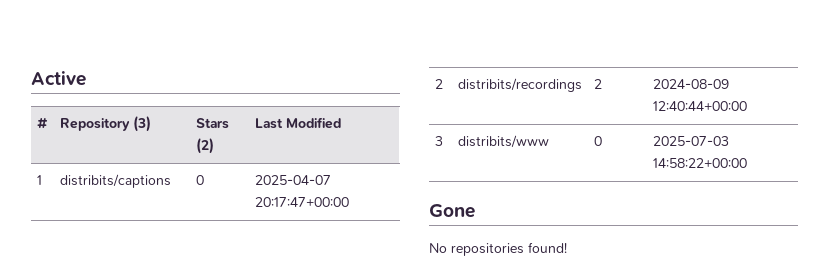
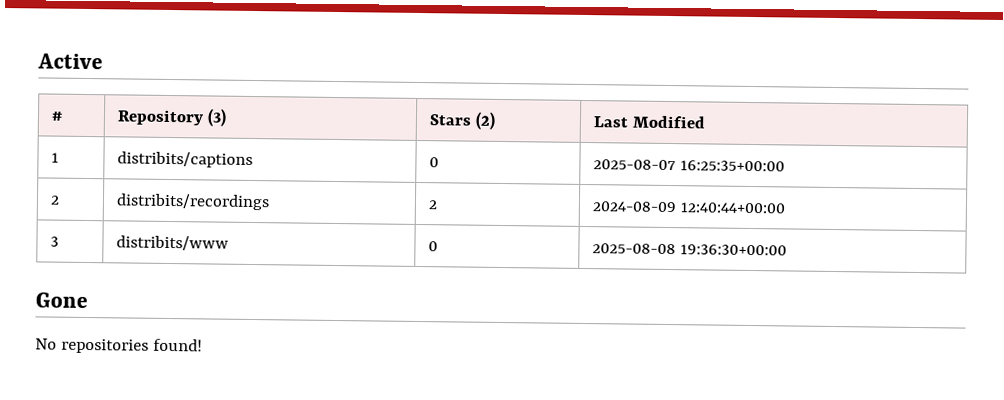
[254,175,331,185] [254,197,349,207] 2025-04-07 20:17:47+00:00 -> [592,159,785,172] 2025-08-07 16:25:35+00:00
[652,136,729,146] [652,158,747,168] 2025-07-03 14:58:22+00:00 -> [591,243,787,256] 2025-08-08 19:36:30+00:00

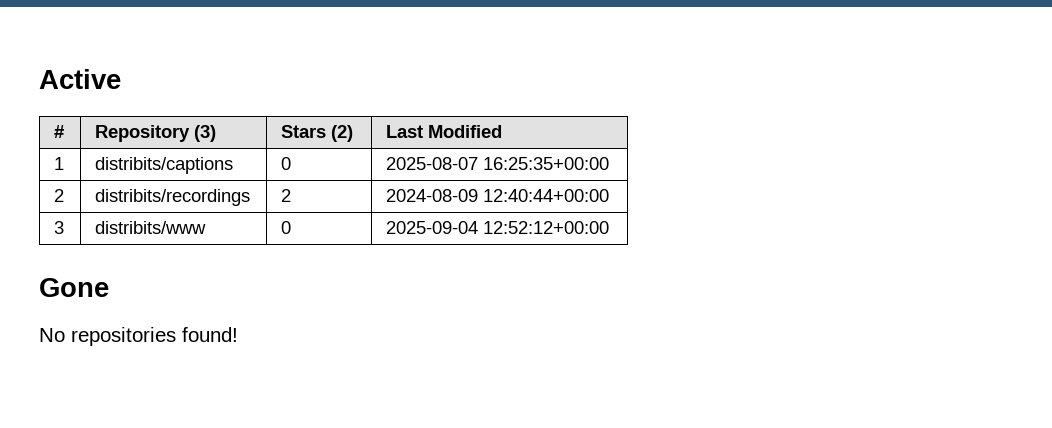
[591,243,787,256] 2025-08-08 19:36:30+00:00 -> [386,221,610,234] 2025-09-04 12:52:12+00:00

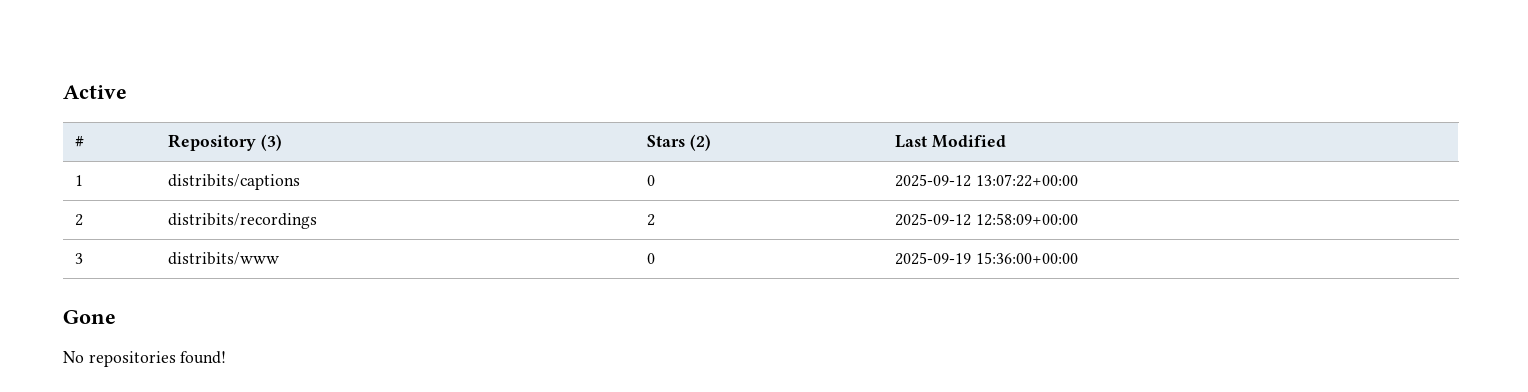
[386,157,610,170] 2025-08-07 16:25:35+00:00 -> [895,174,1078,187] 2025-09-12 13:07:22+00:00
[386,189,610,202] 2024-08-09 12:40:44+00:00 -> [895,213,1078,226] 2025-09-12 12:58:09+00:00
[386,221,610,234] 2025-09-04 12:52:12+00:00 -> [895,252,1078,265] 2025-09-19 15:36:00+00:00

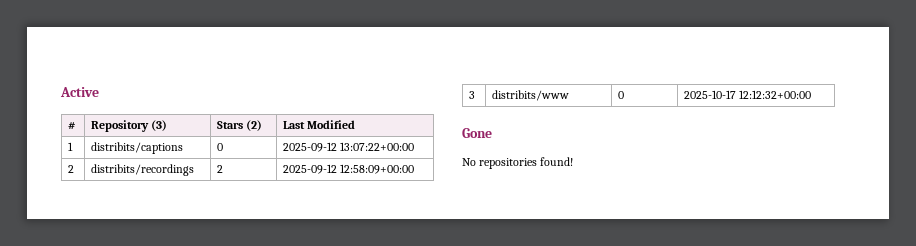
[895,252,1078,265] 2025-09-19 15:36:00+00:00 -> [684,90,812,99] 2025-10-17 12:12:32+00:00

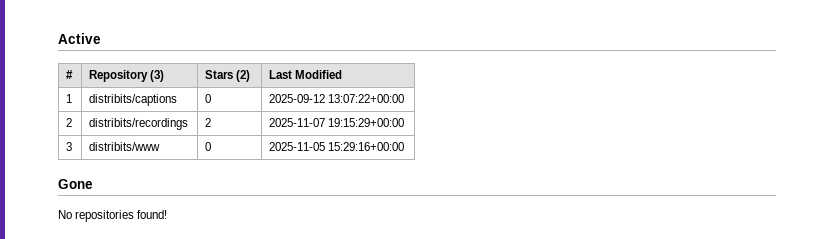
[283,164,415,174] 2025-09-12 12:58:09+00:00 -> [269,118,405,127] 2025-11-07 19:15:29+00:00
[684,90,812,99] 2025-10-17 12:12:32+00:00 -> [269,142,405,151] 2025-11-05 15:29:16+00:00

